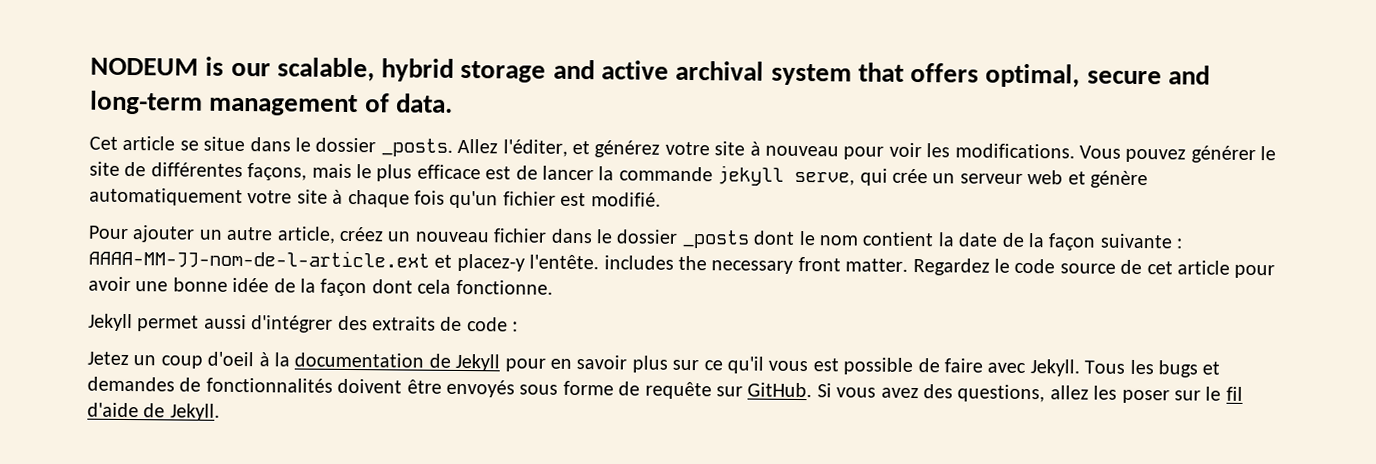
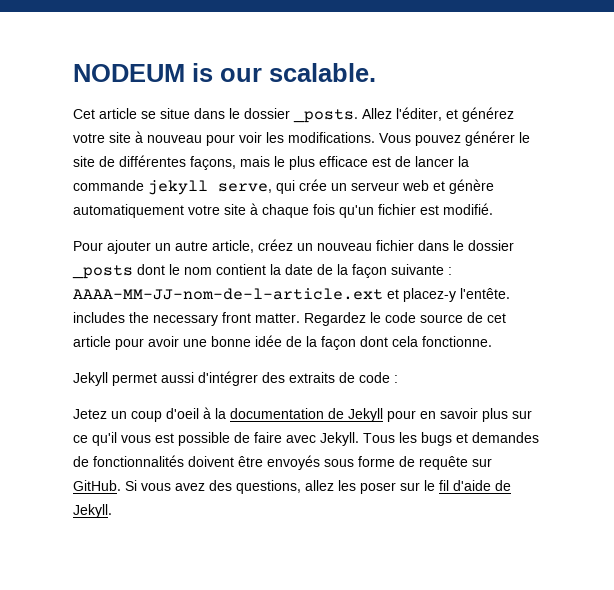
[276,57,1211,88] [90,90,453,117] scalable, hybrid storage and active archival system that offers optimal, secure and long-term management of data. -> [269,63,376,82] scalable.

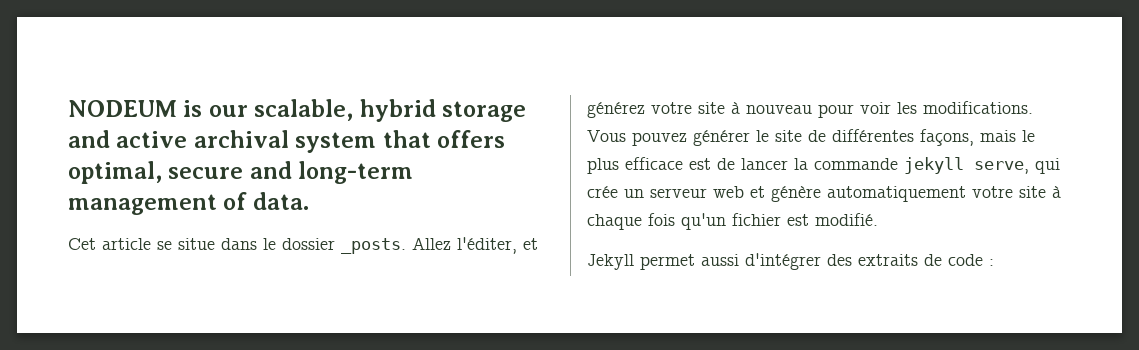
[269,63,376,82] scalable. -> [254,99,527,122] [68,130,506,153] [68,161,414,184] [68,192,309,215] scalable, hybrid storage and active archival system that offers optimal, secure and long-term management of data.
[73,239,514,254] [72,264,452,279] [73,288,510,302] [73,312,506,326] [73,335,492,350] // Pour ajouter un autre article, créez un nouveau fichier dans le dossier _posts dont le nom contient la date de la façon suivante : AAAA-MM-JJ-nom-de-l-article.ext et placez-y l'entête. includes the necessary front matter. Regardez le code source de cet article pour avoir une bonne idée de la façon dont cela fonctionne. -> (878, 219) none
[73,407,532,422] [73,432,539,446] [73,455,492,470] [73,480,511,494] [73,504,112,518] // Jetez un coup d'oeil à la documentation de Jekyll pour en savoir plus sur ce qu'il vous est possible de faire avec Jekyll. Tous les bugs et demandes de fonctionnalités doivent être envoyés sous forme de requête sur GitHub. Si vous avez des questions, allez les poser sur le fil d'aide de Jekyll. -> (994, 262) none

